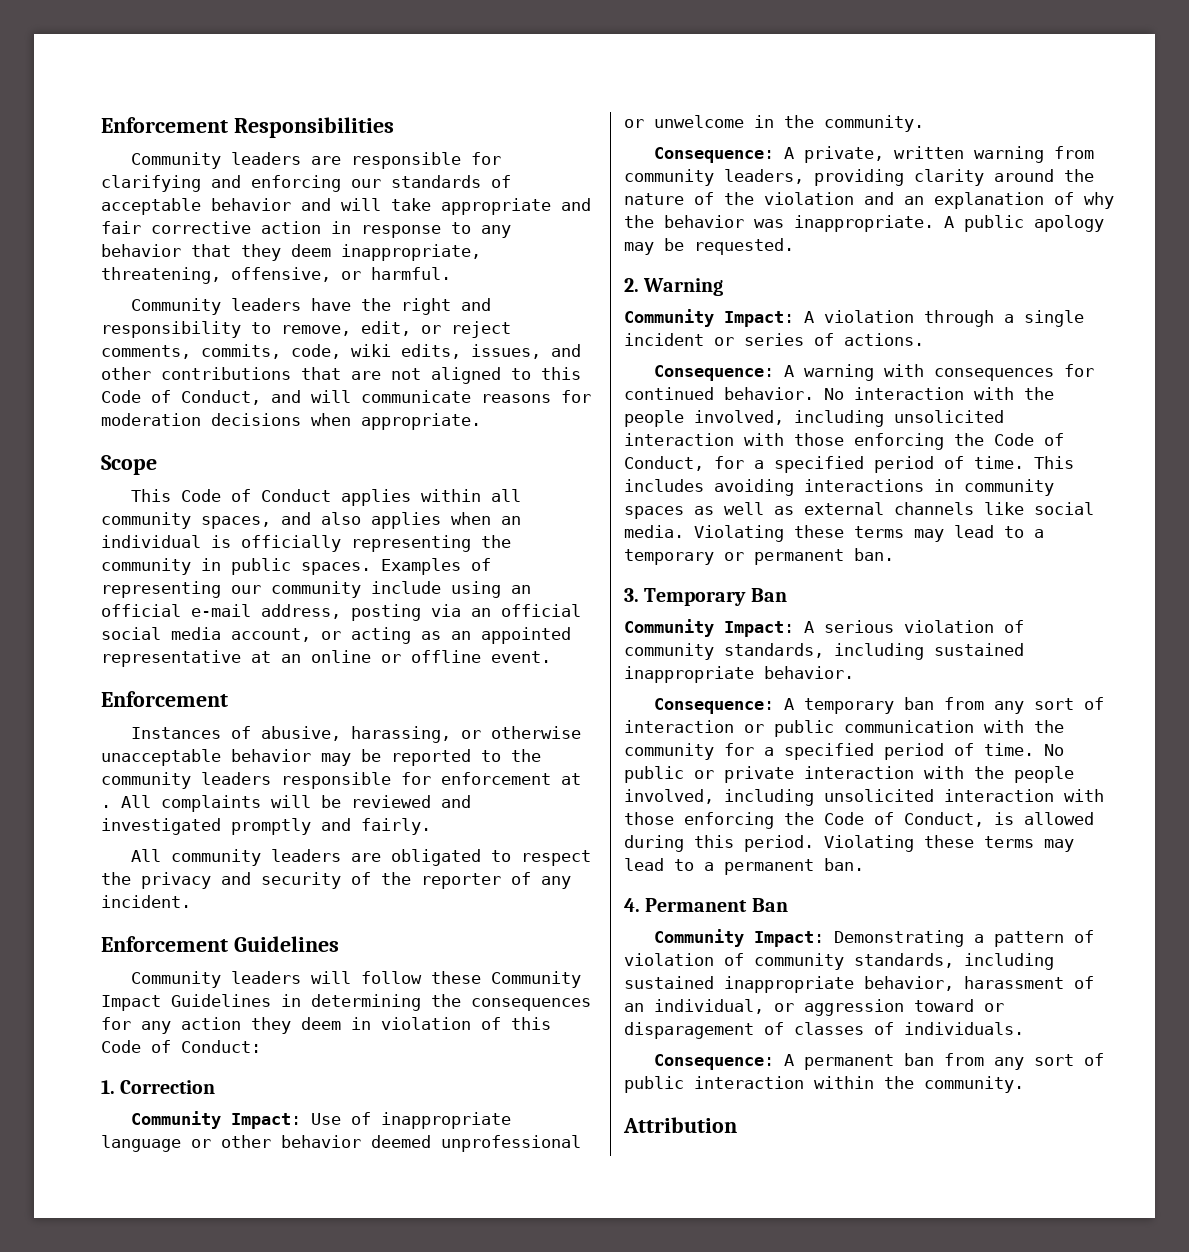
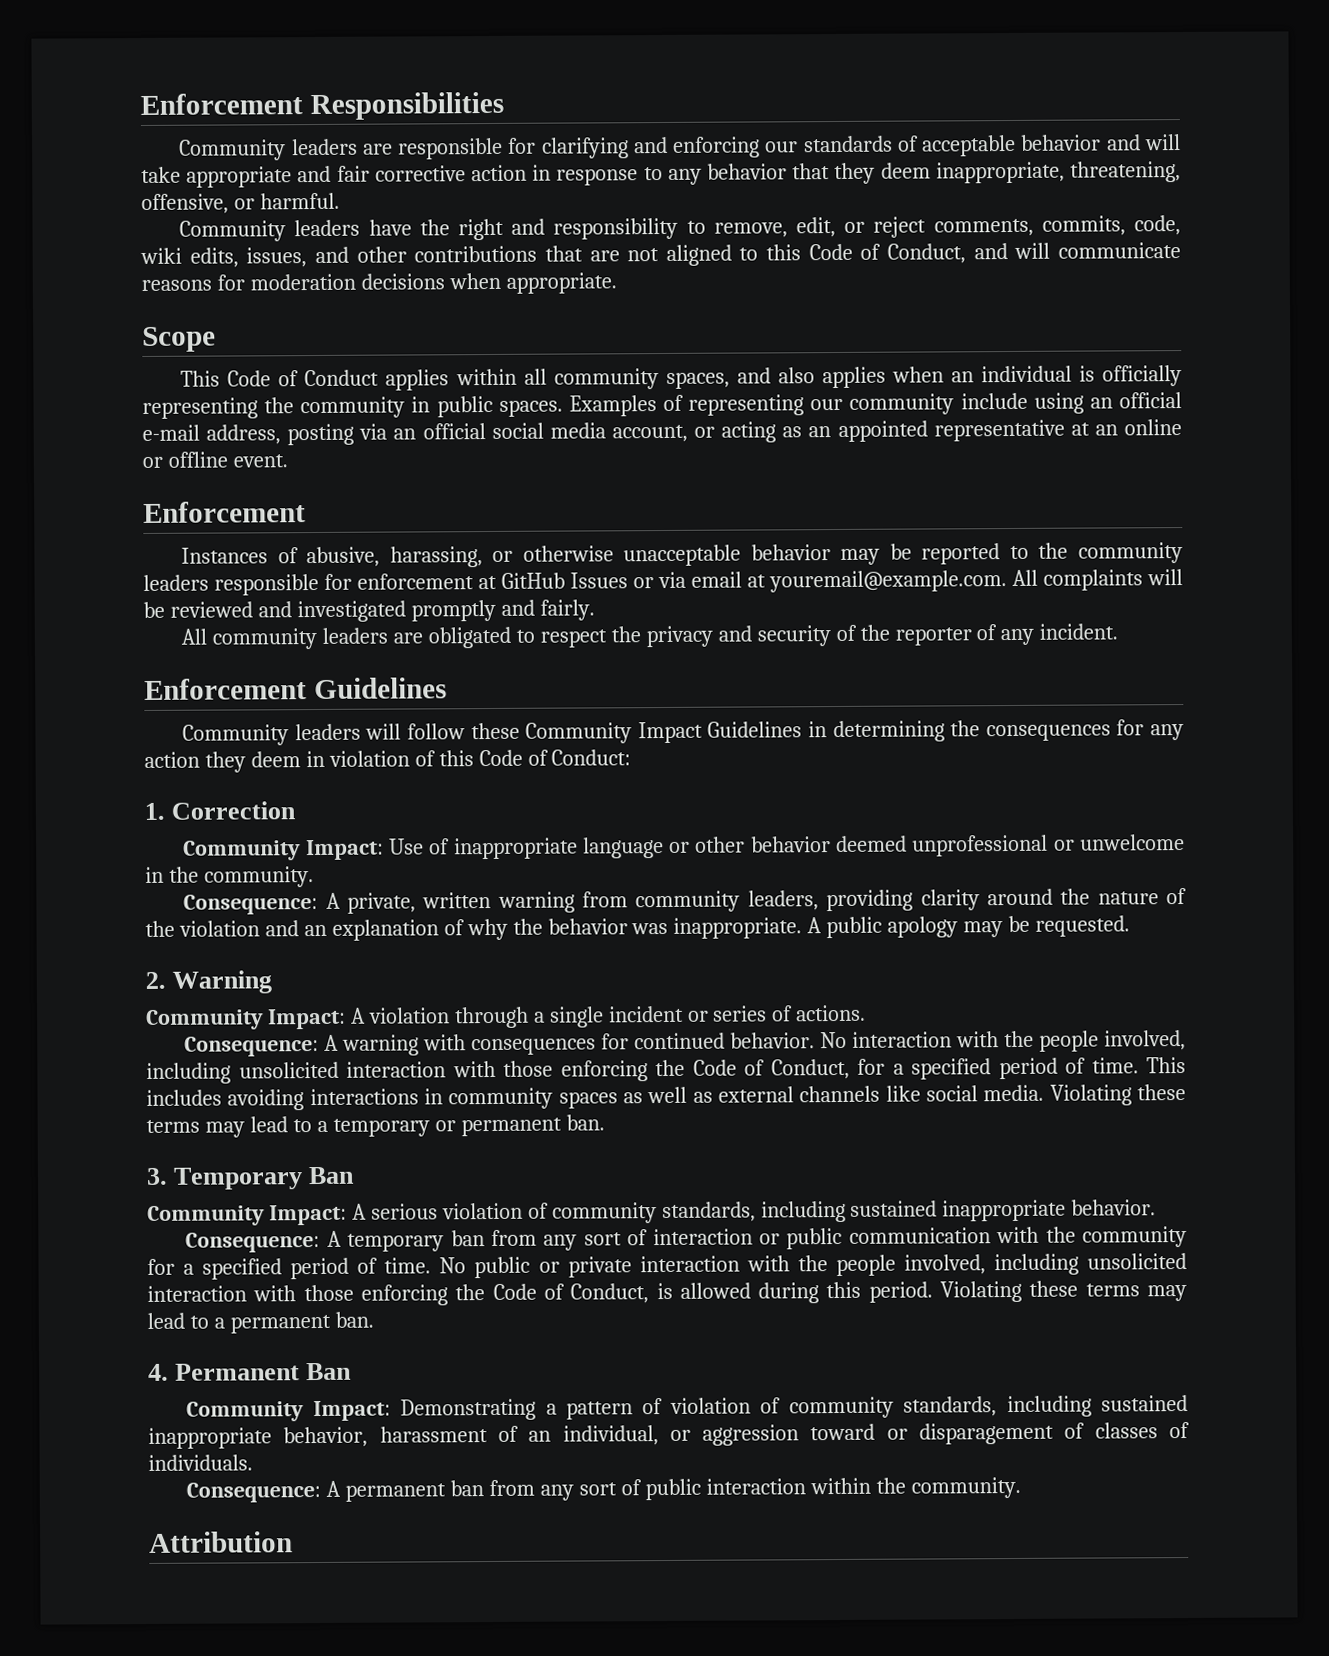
[101,805,111,808] . -> [501,570,1007,593] GitHub Issues or via email at youremail@example.com.

